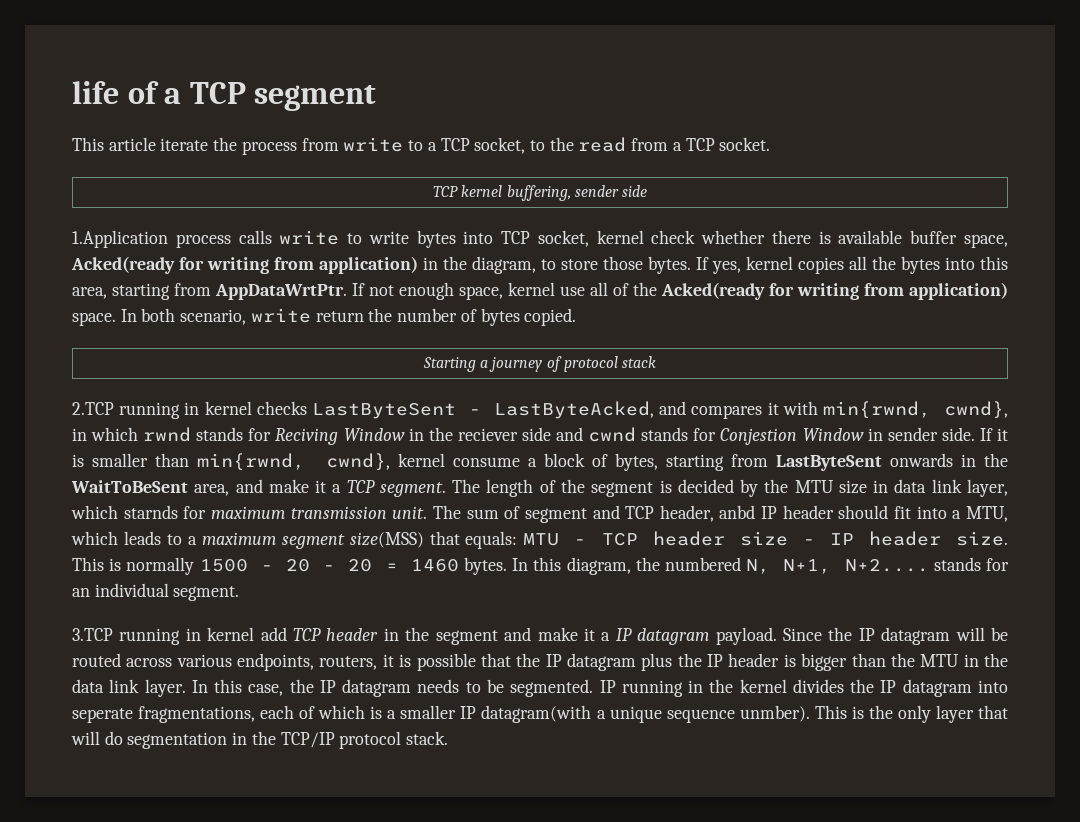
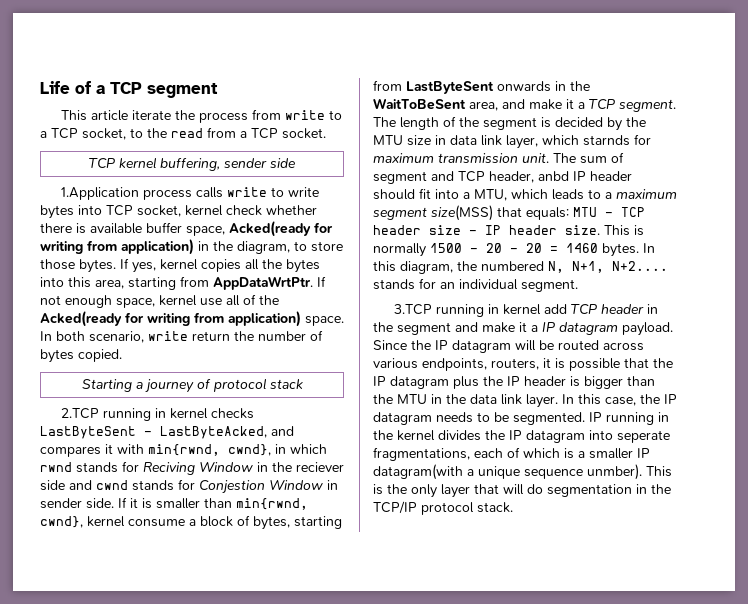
[72,81,119,104] life -> [40,81,70,94] Life

